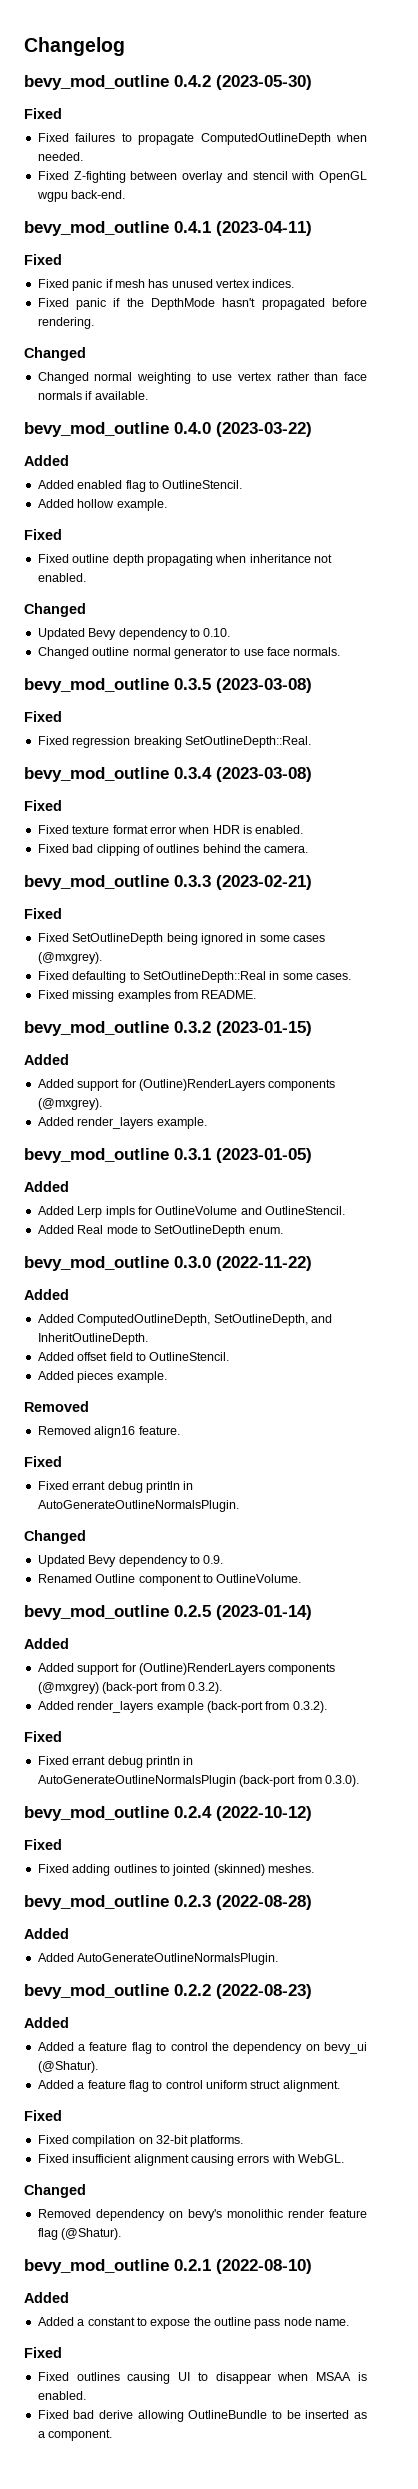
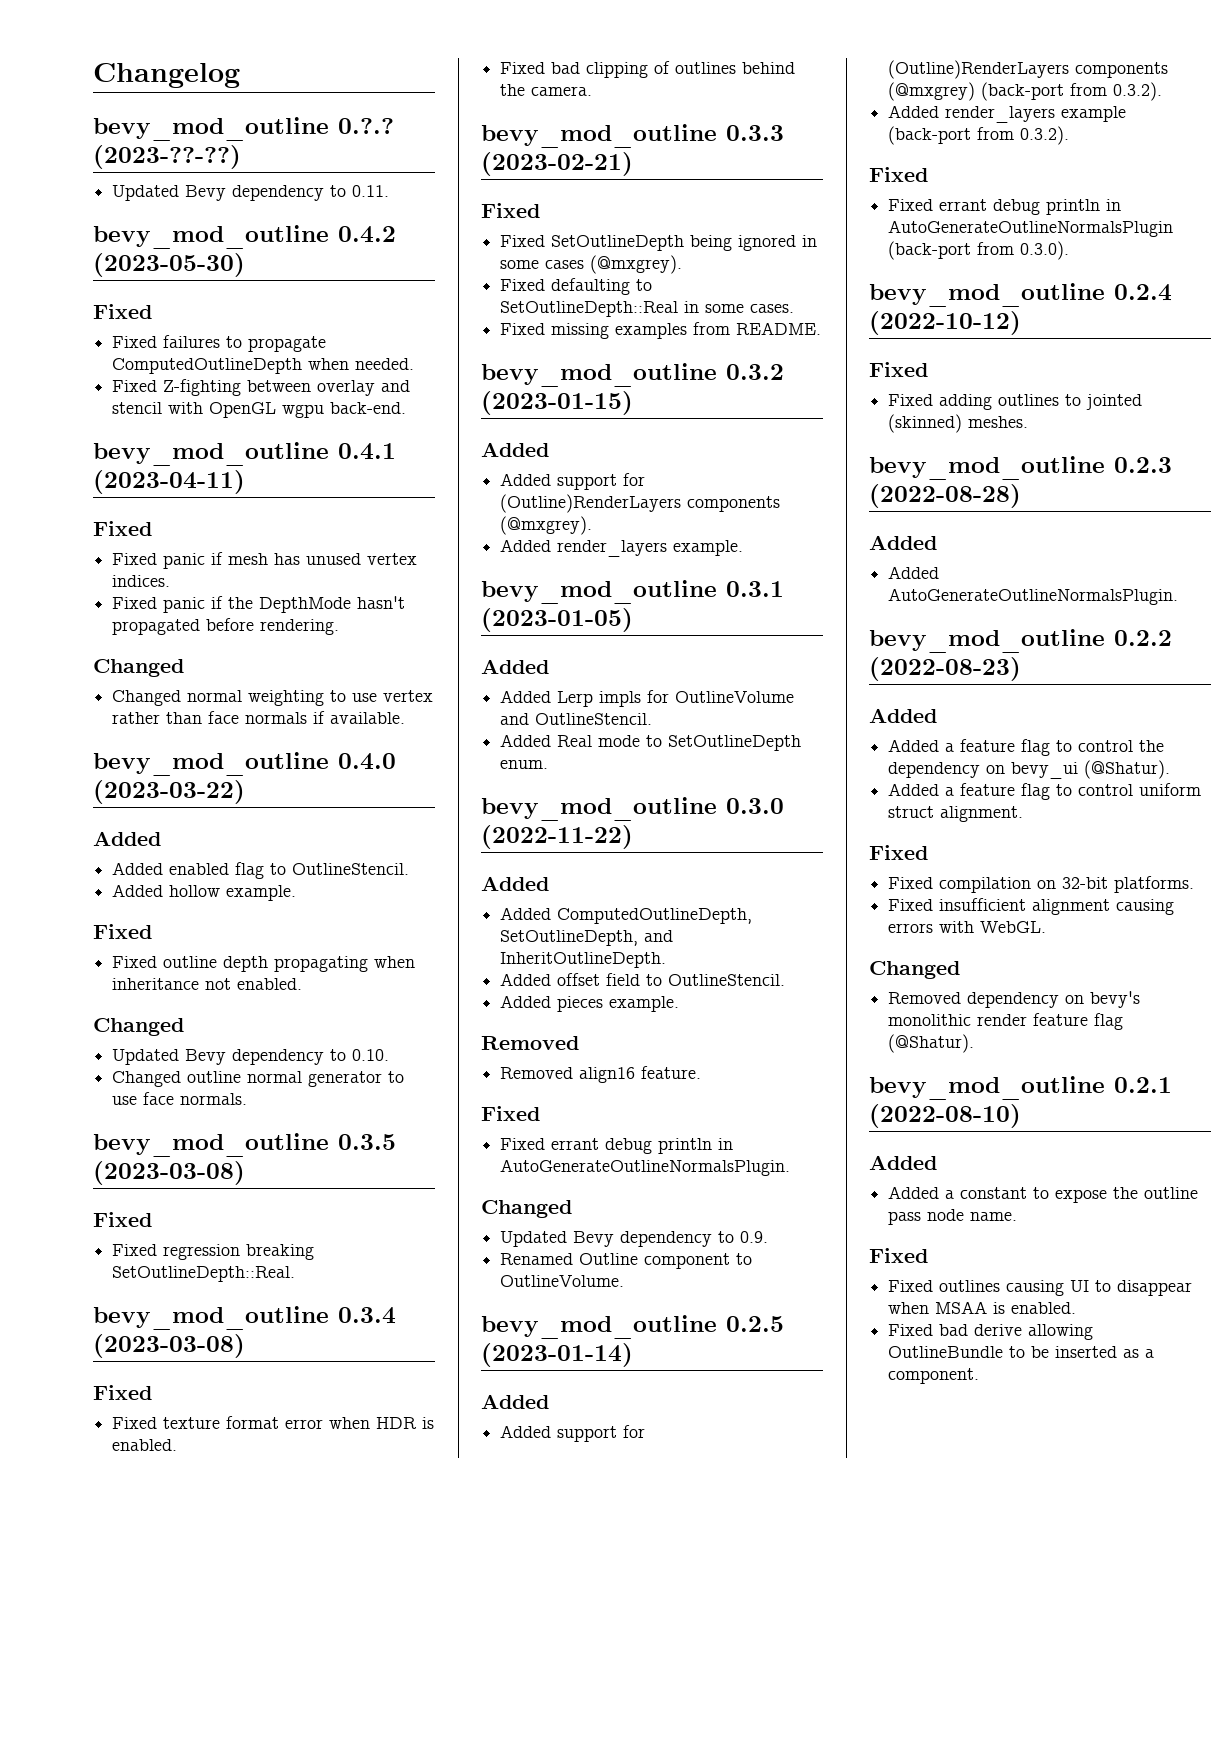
(125, 46) none -> [93,117,394,141] [93,145,241,169] [112,185,390,201] // bevy_mod_outline 0.?.? (2023-??-??) // Updated Bevy dependency to 0.11.

